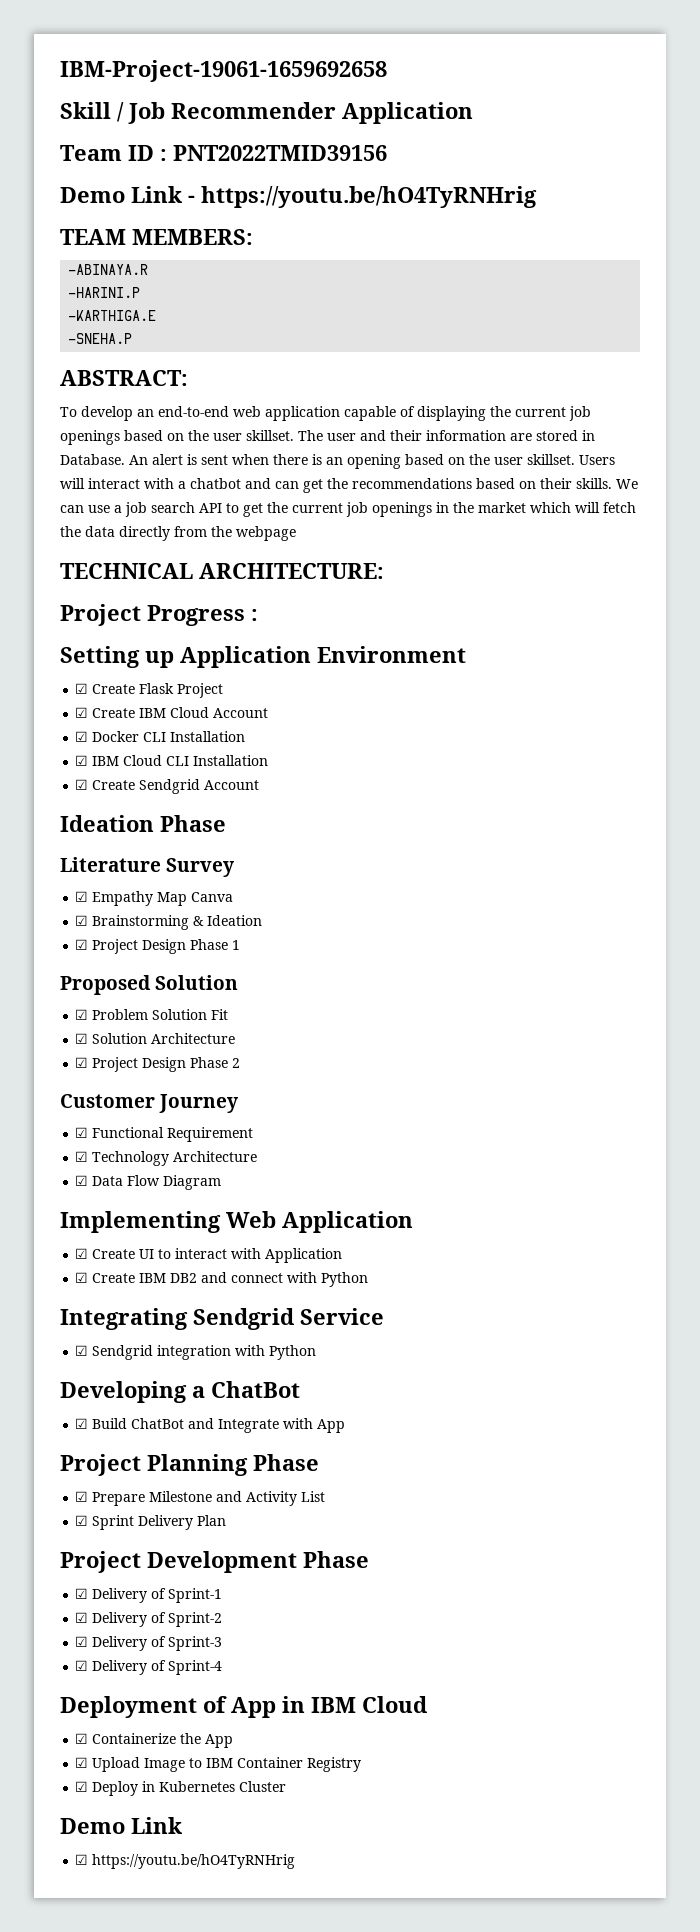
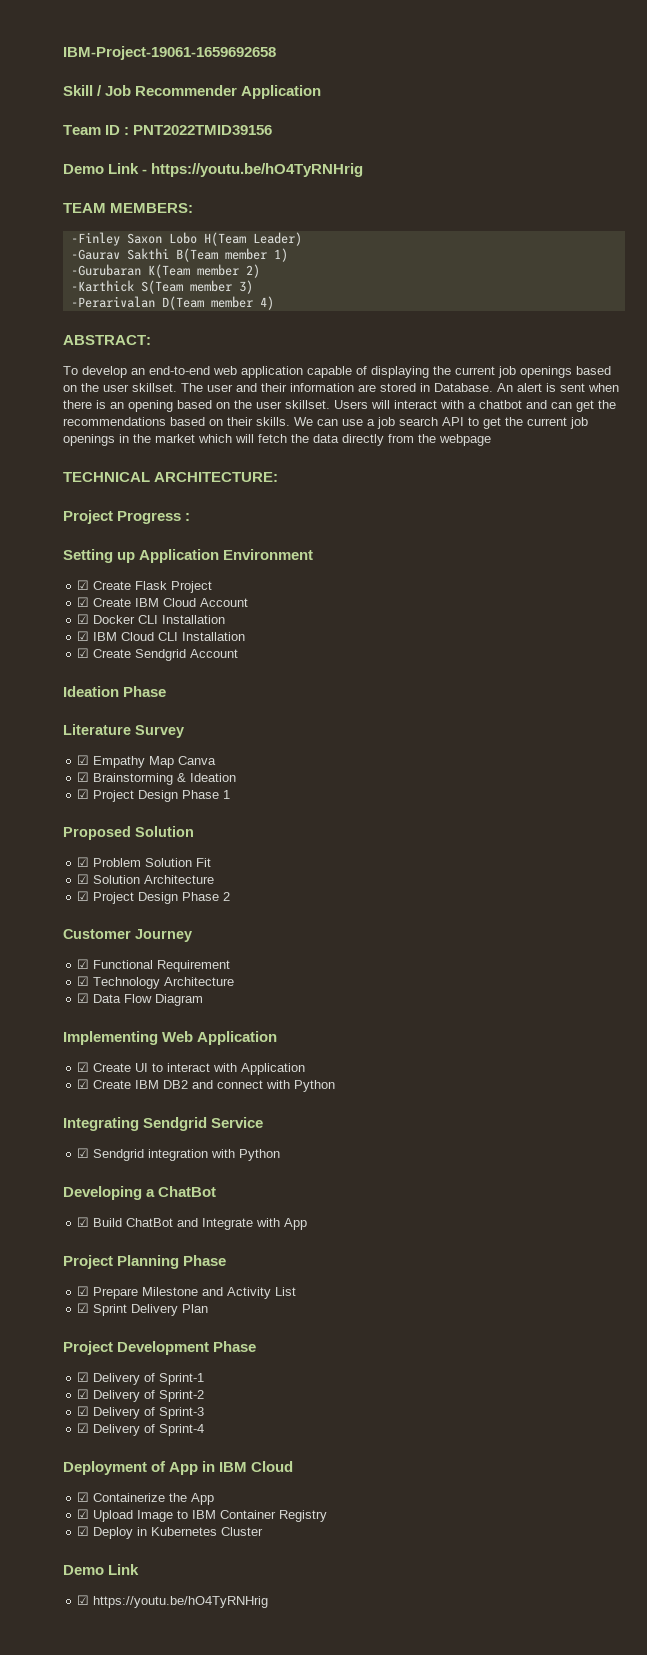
[68,264,149,275] [68,287,141,298] [68,310,157,321] [68,333,133,344] -ABINAYA.R // -HARINI.P // -KARTHIGA.E // -SNEHA.P -> [70,232,302,246] [70,248,288,262] [70,264,260,278] [70,280,253,294] [70,296,274,310] -Finley Saxon Lobo H(Team Leader) // -Gaurav Sakthi B(Team member 1) // -Gurubaran K(Team member 2) // -Karthick S(Team member 3) // -Perarivalan D(Team member 4)

